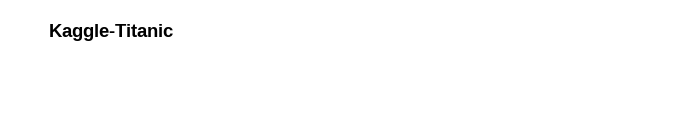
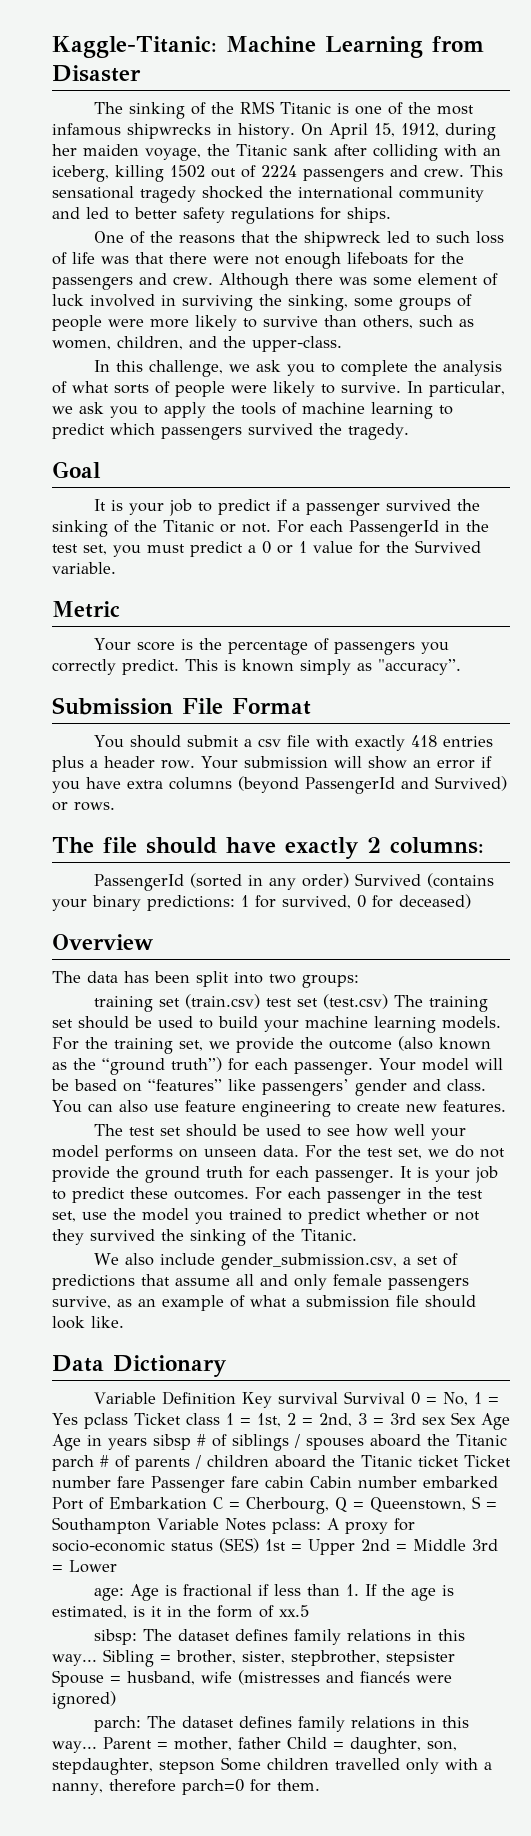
[49,24,173,41] Kaggle-Titanic -> [52,36,484,58] [52,65,141,82] [93,101,474,119] [52,123,496,140] [52,144,501,161] [52,165,503,182] [52,186,484,203] [52,207,391,224] [93,231,504,247] [52,252,464,269] [52,273,498,290] [52,294,472,311] [52,315,474,331] [52,336,342,352] [93,360,502,377] [52,381,505,397] [52,402,453,419] [52,423,409,440] [52,461,101,478] [93,499,480,516] [52,520,489,537] [52,540,481,557] [52,562,116,574] [52,601,120,618] [93,638,449,655] [52,659,461,675] [52,697,311,715] [93,735,493,751] [52,756,492,772] [52,776,507,794] [52,802,115,811] [52,837,484,859] [93,873,494,891] [52,894,471,911] [52,934,153,950] [52,971,359,988] [93,994,488,1012] [52,1016,501,1033] [52,1036,491,1054] [52,1057,503,1075] [51,1079,486,1096] [52,1100,506,1117] [93,1124,466,1140] [52,1145,505,1161] [52,1166,498,1183] [52,1187,483,1204] [52,1208,480,1224] [52,1229,357,1246] [93,1253,458,1270] [52,1274,469,1291] [52,1295,476,1311] [52,1316,124,1329] [52,1355,227,1377] [93,1391,499,1408] [52,1412,510,1430] [52,1434,507,1451] [52,1455,511,1471] [52,1476,498,1493] [52,1496,497,1514] [52,1517,415,1534] [52,1538,498,1555] [52,1560,117,1573] [93,1584,454,1601] [52,1605,309,1619] [93,1629,465,1645] [52,1649,455,1667] [52,1670,452,1687] [52,1691,116,1709] [93,1716,469,1732] [52,1737,457,1754] [52,1757,492,1775] [52,1779,320,1795] Kaggle-Titanic: Machine Learning from Disaster // The sinking of the RMS Titanic is one of the most infamous shipwrecks in history. On April 15, 1912, during her maiden voyage, the Titanic sank after colliding with an iceberg, killing 1502 out of 2224 passengers and crew. This sensational tragedy shocked the international community and led to better safety regulations for ships. // One of the reasons that the shipwreck led to such loss of life was that there were not enough lifeboats for the passengers and crew. Although there was some element of luck involved in surviving the sinking, some groups of people were more likely to survive than others, such as women, children, and the upper-class. // In this challenge, we ask you to complete the analysis of what sorts of people were likely to survive. In particular, we ask you to apply the tools of machine learning to predict which passengers survived the tragedy. // Goal // It is your job to predict if a passenger survived the sinking of the Titanic or not. For each PassengerId in the test set, you must predict a 0 or 1 value for the Survived variable. // Metric // Your score is the percentage of passengers you correctly predict. This is known simply as "accuracy”. // Submission File Format // You should submit a csv file with exactly 418 entries plus a header row. Your submission will show an error if you have extra columns (beyond PassengerId and Survived) or rows. // The file should have exactly 2 columns: // PassengerId (sorted in any order) Survived (contains your binary predictions: 1 for survived, 0 for deceased) // Overview // The data has been split into two groups: // training set (train.csv) test set (test.csv) The training set should be used to build your machine learning models. For the training set, we provide the outcome (also known as the “ground truth”) for each passenger. Your model will be based on “features” like passengers’ gender and class. You can also use feature engineering to create new features. // The test set should be used to see how well your model performs on unseen data. For the test set, we do not provide the ground truth for each passenger. It is your job to predict these outcomes. For each passenger in the test set, use the model you trained to predict whether or not they survived the sinking of the Titanic. // We also include gender_submission.csv, a set of predictions that assume all and only female passengers survive, as an example of what a submission file should look like. // Data Dictionary // Variable Definition Key survival Survival 0 = No, 1 = Yes pclass Ticket class 1 = 1st, 2 = 2nd, 3 = 3rd sex Sex Age Age in years sibsp # of siblings / spouses aboard the Titanic parch # of parents / children aboard the Titanic ticket Ticket number fare Passenger fare cabin Cabin number embarked Port of Embarkation C = Cherbourg, Q = Queenstown, S = Southampton Variable Notes pclass: A proxy for socio-economic status (SES) 1st = Upper 2nd = Middle 3rd = Lower // age: Age is fractional if less than 1. If the age is estimated, is it in the form of xx.5 // sibsp: The dataset defines family relations in this way... Sibling = brother, sister, stepbrother, stepsister Spouse = husband, wife (mistresses and fiancés were ignored) // parch: The dataset defines family relations in this way... Parent = mother, father Child = daughter, son, stepdaughter, stepson Some children travelled only with a nanny, therefore parch=0 for them.

